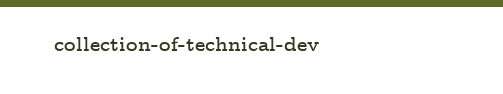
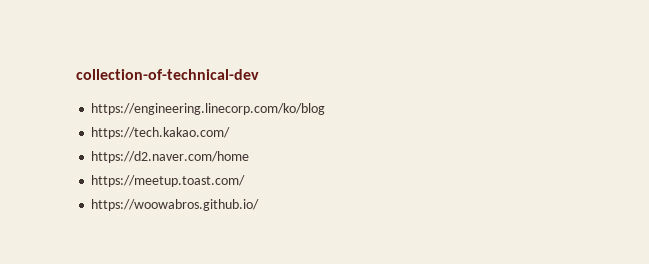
(319, 44) none -> [91,103,326,115] [91,127,231,139] [91,151,250,163] [91,175,246,187] [91,199,260,211] // https://engineering.linecorp.com/ko/blog // https://tech.kakao.com/ // https://d2.naver.com/home // https://meetup.toast.com/ // https://woowabros.github.io/

